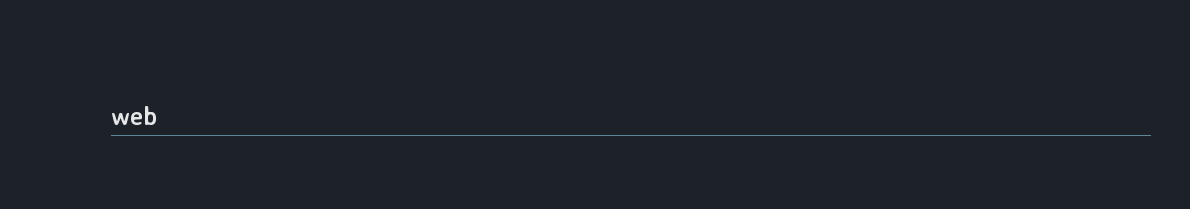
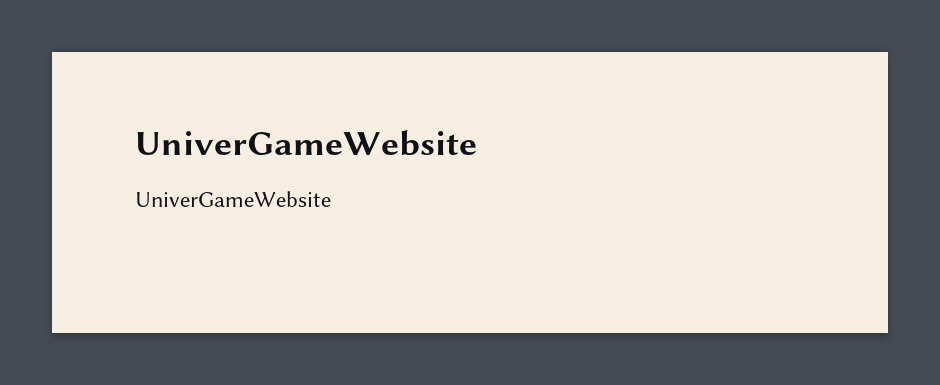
[111,106,157,125] web -> [135,130,477,156] [135,191,331,207] UniverGameWebsite // UniverGameWebsite

